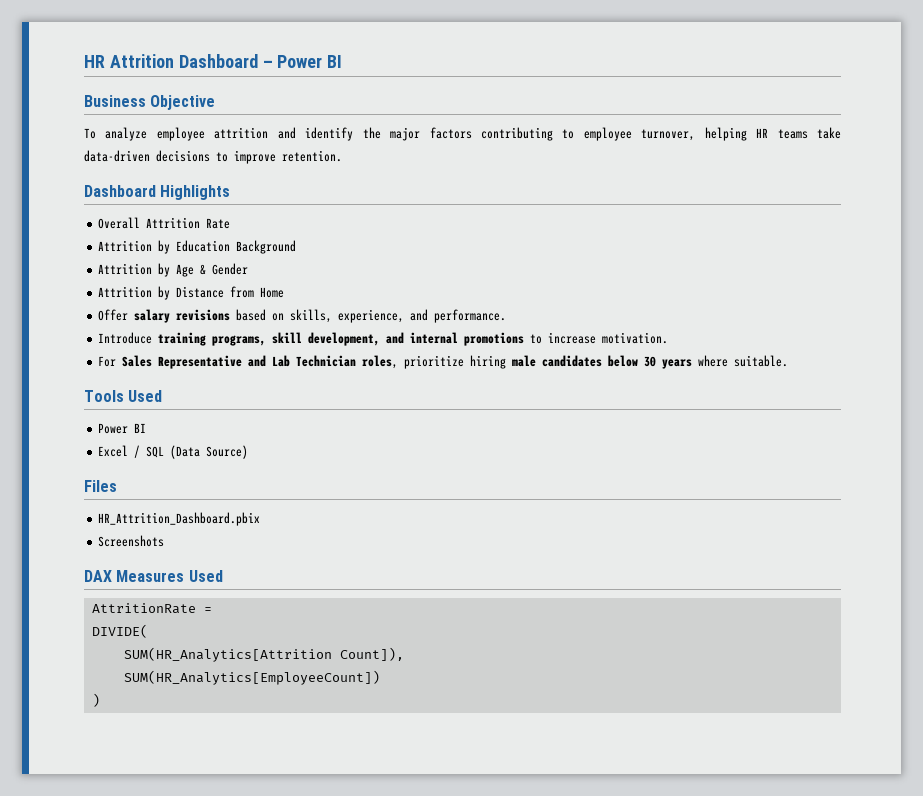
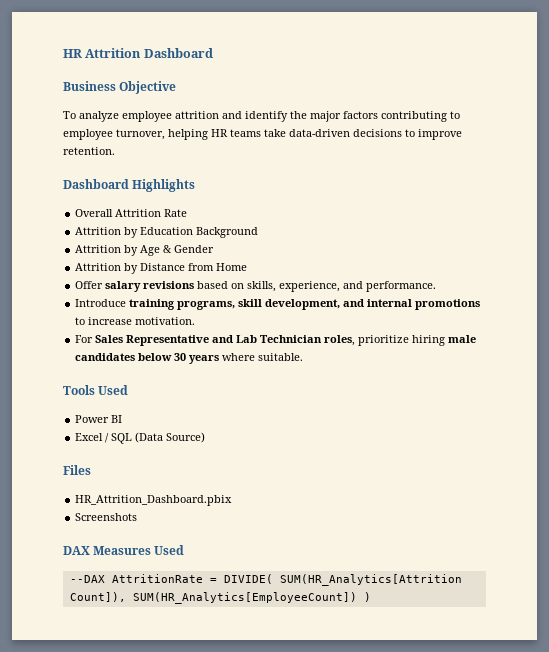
[262,55,343,68] – Power BI -> (213, 53) none
(223, 576) none -> [69,575,105,583] --DAX
(212, 610) // -> (217, 580) none
(148, 631) // -> (273, 579) none
(404, 654) // -> (126, 597) none
(380, 677) // -> (357, 598) none

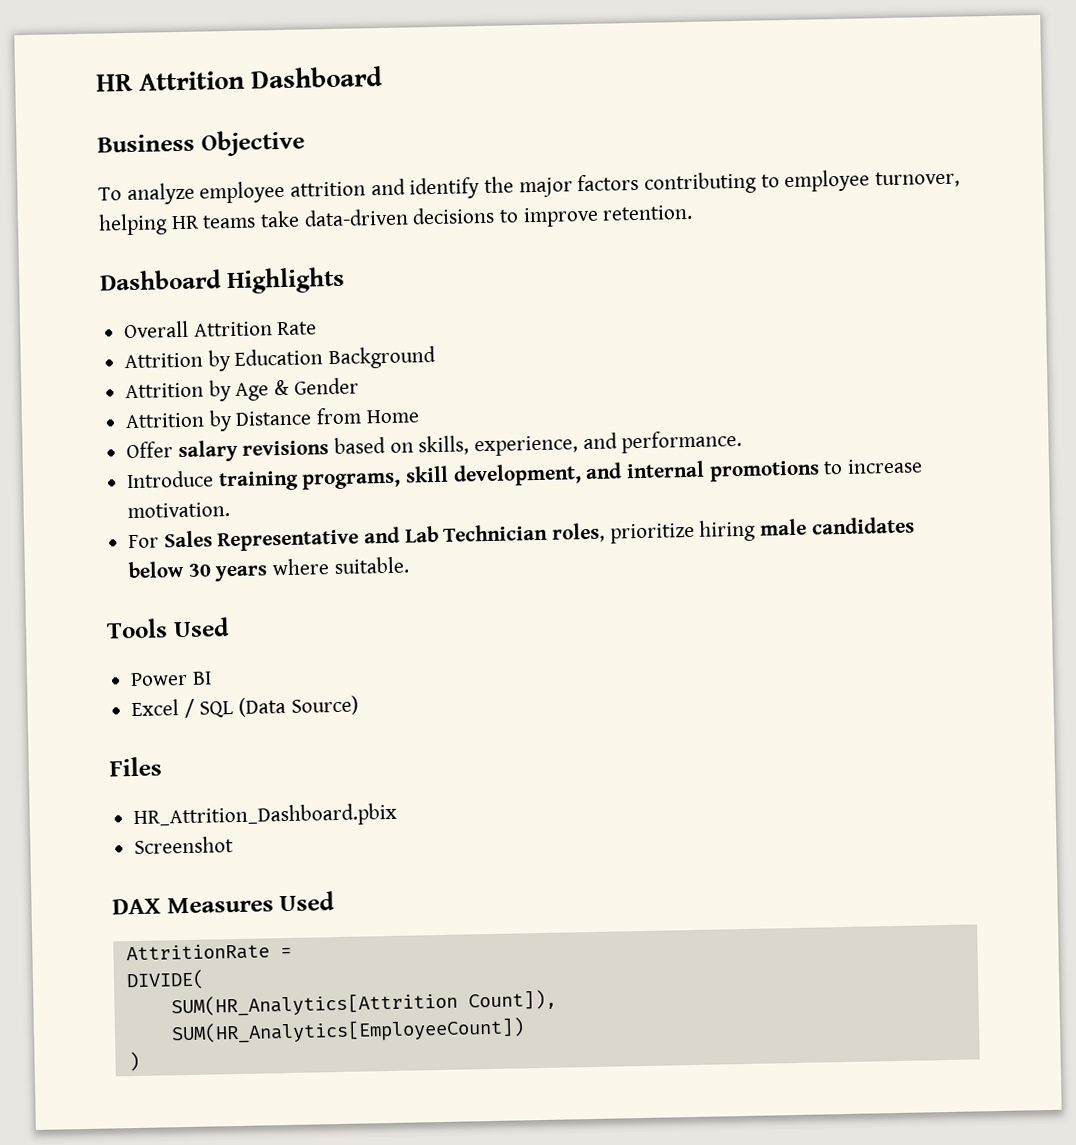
[75,513,138,521] Screenshots -> [134,836,235,855] Screenshot
[69,575,105,583] --DAX -> (336, 901) none
(217, 580) none -> (292, 952) //
(273, 579) none -> (205, 980) //
(126, 597) none -> (557, 1000) //
(357, 598) none -> (525, 1031) //

